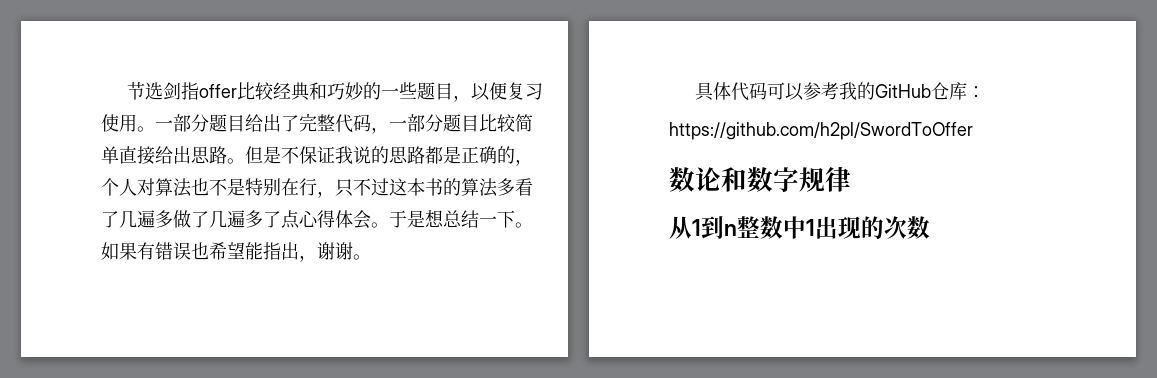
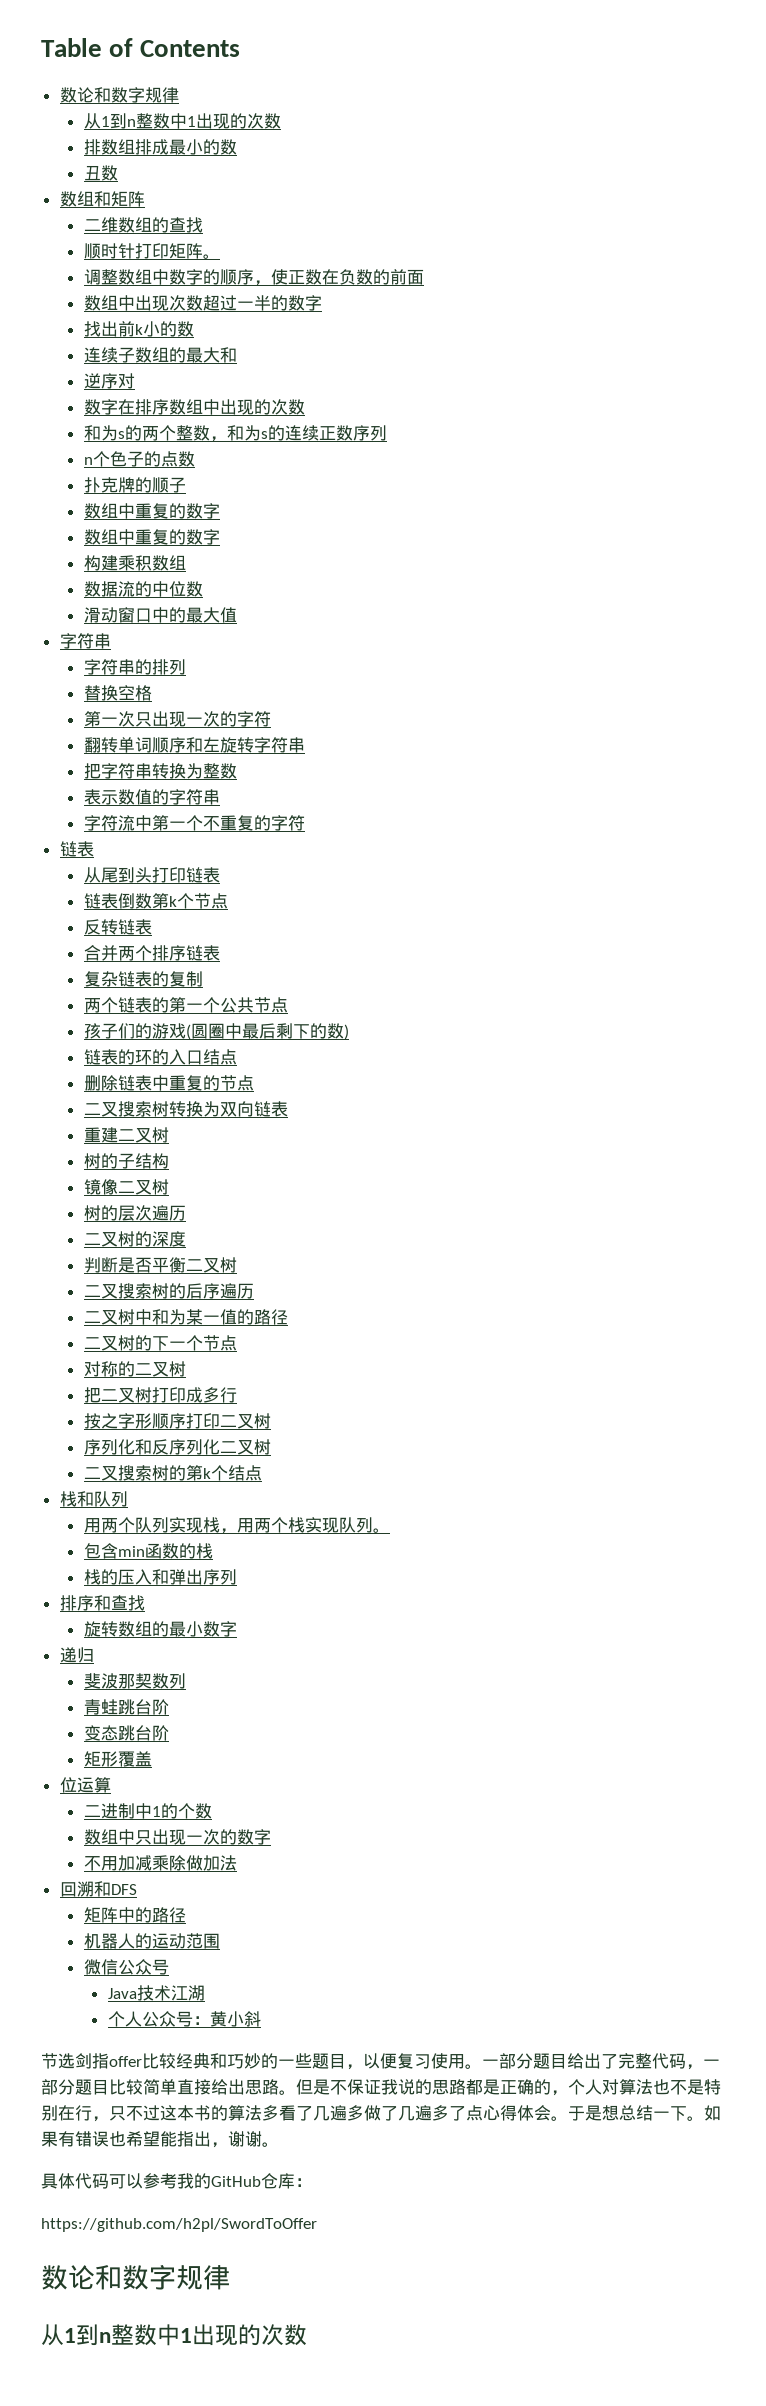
(126, 91) none -> [41,38,241,57] [59,87,179,103] [83,113,281,129] [83,139,237,155] [83,165,118,181] [59,191,145,207] [83,217,203,233] [83,243,220,259] [83,269,424,286] [83,295,322,311] [83,321,194,337] [83,347,237,363] [83,373,135,389] [83,399,305,415] [83,425,387,442] [83,451,195,467] [83,477,186,493] [83,503,220,519] [83,529,220,545] [83,555,186,571] [83,581,203,597] [83,607,237,623] [59,633,111,649] [83,659,186,675] [83,685,152,701] [83,711,271,727] [83,737,305,753] [83,763,237,779] [83,789,220,805] [83,815,305,831] [59,841,94,857] [83,867,220,883] [83,893,228,909] [83,919,152,935] [83,945,220,961] [83,971,203,987] [83,997,288,1013] [83,1023,349,1040] [83,1049,237,1065] [83,1075,254,1091] [83,1101,288,1117] [83,1127,169,1143] [83,1153,169,1169] [83,1179,169,1195] [83,1205,186,1221] [83,1231,186,1247] [83,1257,237,1273] [83,1283,254,1299] [83,1309,288,1325] [83,1335,237,1351] [83,1361,186,1377] [83,1387,237,1403] [83,1413,271,1429] [83,1439,271,1455] [83,1465,262,1481] [59,1491,128,1507] [83,1517,390,1534] [83,1543,213,1559] [83,1569,237,1585] [59,1595,145,1611] [83,1621,237,1637] [59,1647,94,1663] [83,1673,186,1689] [83,1699,169,1715] [83,1725,169,1741] [83,1751,152,1767] [59,1777,111,1793] [83,1803,212,1819] [83,1829,271,1845] [83,1855,237,1871] [59,1881,137,1897] [83,1907,186,1923] [83,1933,220,1949] [83,1959,169,1975] [107,1985,205,2001] [107,2011,261,2027] Table of Contents // 数论和数字规律 // 从1到n整数中1出现的次数 // 排数组排成最小的数 // 丑数 // 数组和矩阵 // 二维数组的查找 // 顺时针打印矩阵。 // 调整数组中数字的顺序，使正数在负数的前面 // 数组中出现次数超过一半的数字 // 找出前k小的数 // 连续子数组的最大和 // 逆序对 // 数字在排序数组中出现的次数 // 和为s的两个整数，和为s的连续正数序列 // n个色子的点数 // 扑克牌的顺子 // 数组中重复的数字 // 数组中重复的数字 // 构建乘积数组 // 数据流的中位数 // 滑动窗口中的最大值 // 字符串 // 字符串的排列 // 替换空格 // 第一次只出现一次的字符 // 翻转单词顺序和左旋转字符串 // 把字符串转换为整数 // 表示数值的字符串 // 字符流中第一个不重复的字符 // 链表 // 从尾到头打印链表 // 链表倒数第k个节点 // 反转链表 // 合并两个排序链表 // 复杂链表的复制 // 两个链表的第一个公共节点 // 孩子们的游戏(圆圈中最后剩下的数) // 链表的环的入口结点 // 删除链表中重复的节点 // 二叉搜索树转换为双向链表 // 重建二叉树 // 树的子结构 // 镜像二叉树 // 树的层次遍历 // 二叉树的深度 // 判断是否平衡二叉树 // 二叉搜索树的后序遍历 // 二叉树中和为某一值的路径 // 二叉树的下一个节点 // 对称的二叉树 // 把二叉树打印成多行 // 按之字形顺序打印二叉树 // 序列化和反序列化二叉树 // 二叉搜索树的第k个结点 // 栈和队列 // 用两个队列实现栈，用两个栈实现队列。 // 包含min函数的栈 // 栈的压入和弹出序列 // 排序和查找 // 旋转数组的最小数字 // 递归 // 斐波那契数列 // 青蛙跳台阶 // 变态跳台阶 // 矩形覆盖 // 位运算 // 二进制中1的个数 // 数组中只出现一次的数字 // 不用加减乘除做加法 // 回溯和DFS // 矩阵中的路径 // 机器人的运动范围 // 微信公众号 // Java技术江湖 // 个人公众号：黄小斜 //

